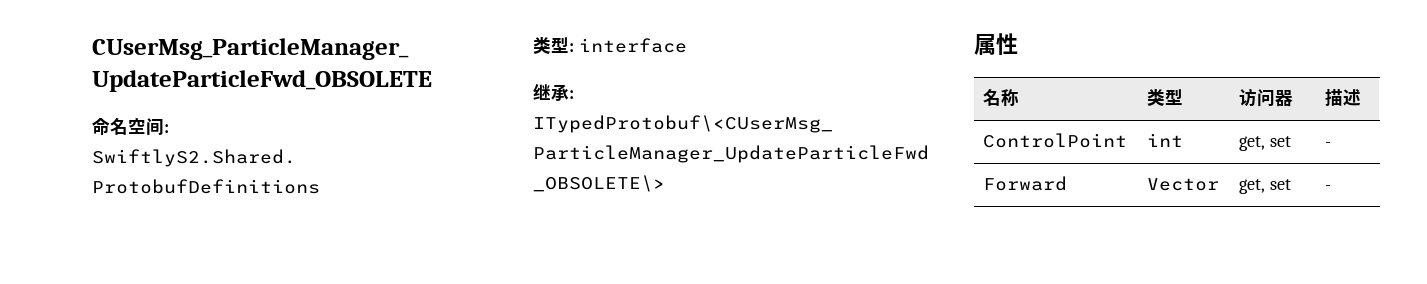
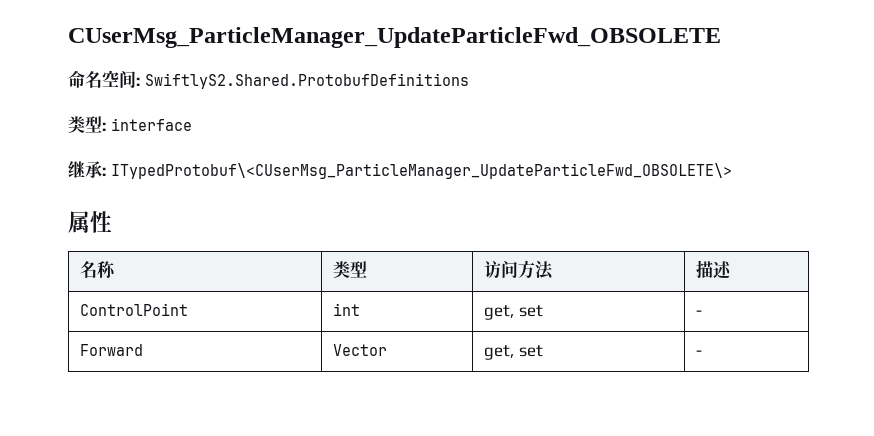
[1275,90,1294,107] 器 -> [518,260,555,280] 方法

